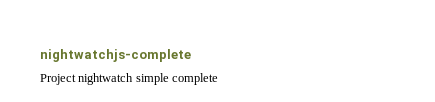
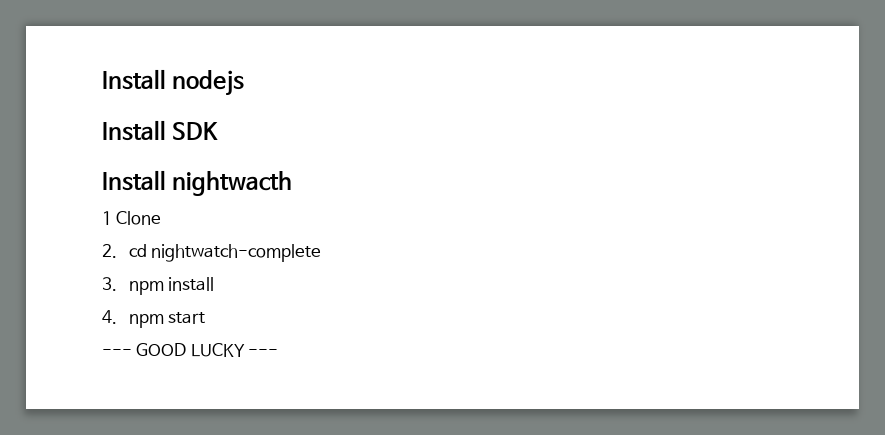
[40,49,191,62] [40,73,219,85] nightwatchjs-complete // Project nightwatch simple complete -> [102,69,245,96] [102,120,219,141] [102,170,293,196] [102,211,162,225] [102,244,322,262] [102,277,215,295] [102,310,206,328] [102,343,279,357] Install nodejs // Install SDK // Install nightwacth // 1 Clone // 2. cd nightwatch-complete // 3. npm install // 4. npm start // --- GOOD LUCKY ---

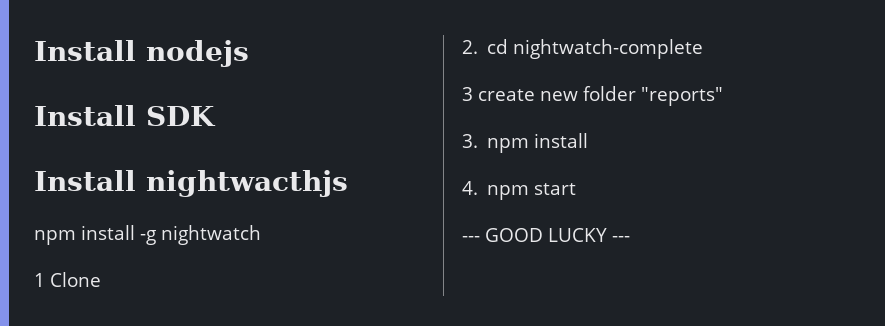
[172,171,293,196] nightwacth -> [146,170,348,197] [34,225,261,245] nightwacthjs // npm install -g nightwatch
(322, 253) none -> [462,86,723,106] // 3 create new folder "reports"

